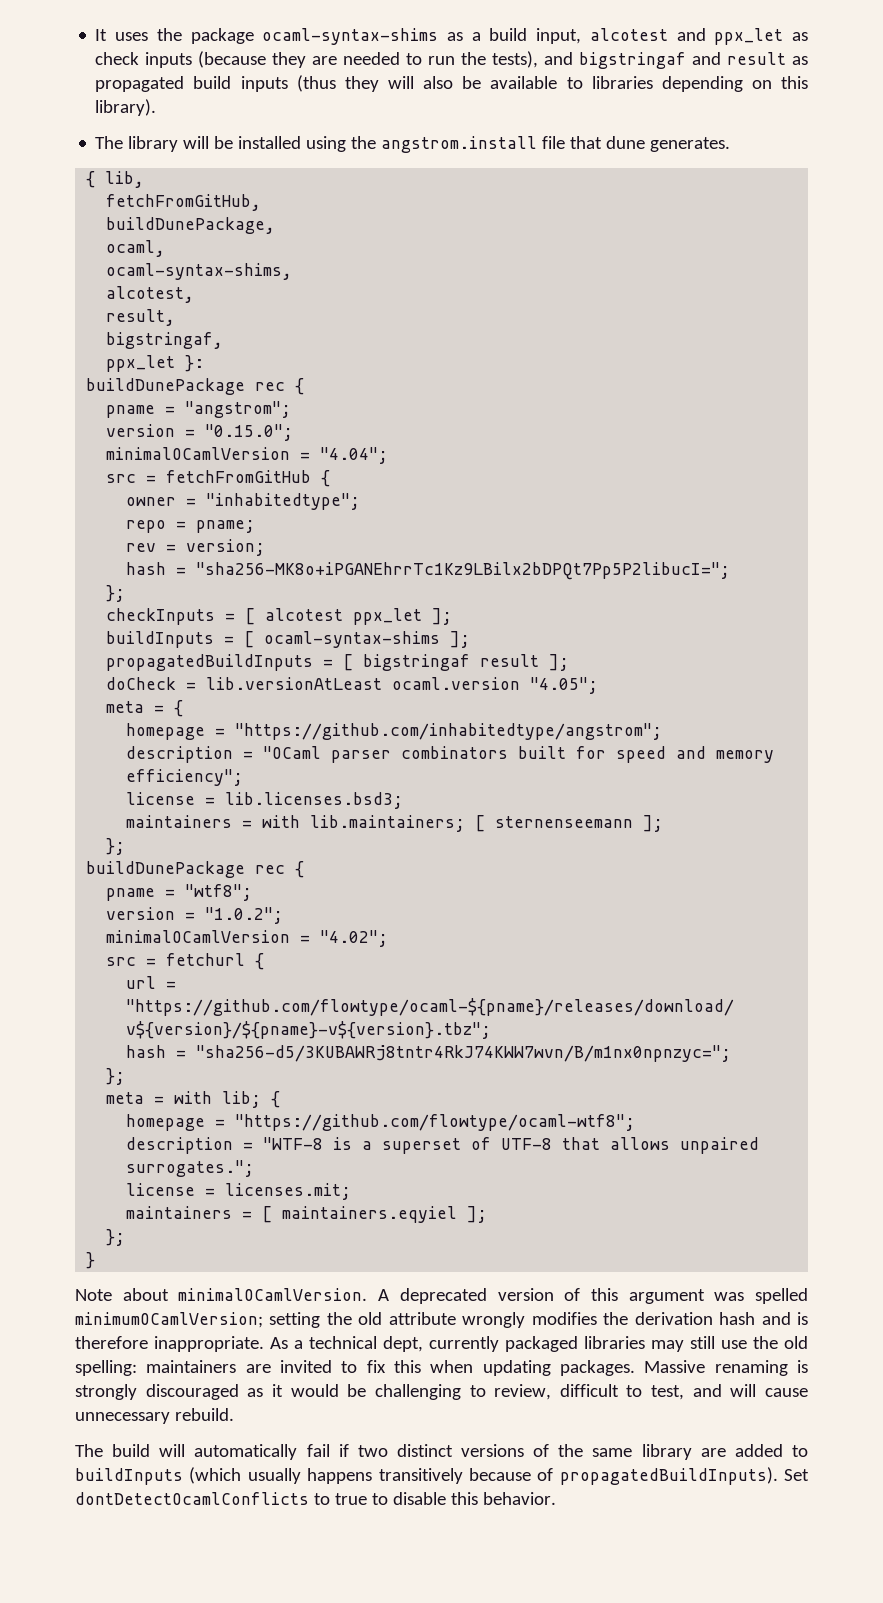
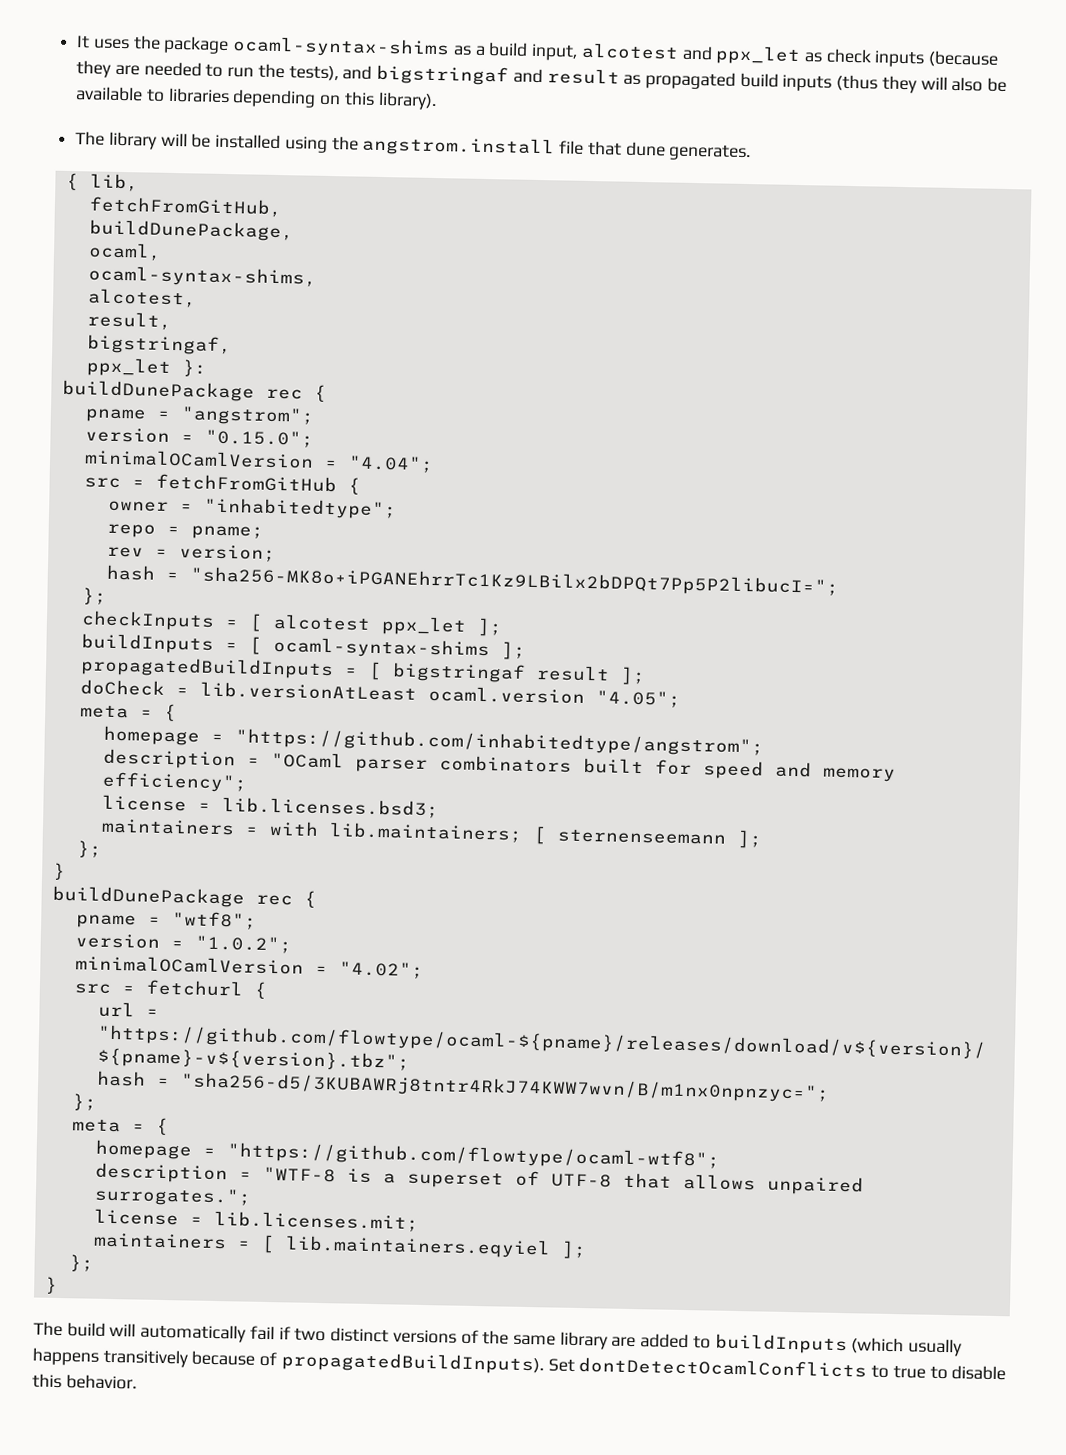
(126, 846) none -> [51,862,66,881] // }
[174,1091,262,1108] with lib; -> (145, 1127) none
[225,1183,352,1200] licenses.mit; -> [213,1210,419,1232] lib.licenses.mit;
[282,1206,488,1223] [106,1229,126,1246] [86,1252,96,1269] [75,1288,809,1304] [75,1312,809,1328] [75,1336,808,1352] [75,1360,808,1376] [75,1384,808,1400] [75,1408,234,1424] maintainers.eqyiel ]; // }; // } // Note about minimalOCamlVersion. A deprecated version of this argument was spelled minimumOCamlVersion; setting the old attribute wrongly modifies the derivation hash and is therefore inappropriate. As a technical dept, currently packaged libraries may still use the old spelling: maintainers are invited to fix this when updating packages. Massive renaming is strongly discouraged as it would be challenging to review, difficult to test, and will cause unnecessary rebuild. -> [284,1235,587,1260] [68,1254,94,1272] [44,1276,58,1294] lib.maintainers.eqyiel ]; // }; // }

